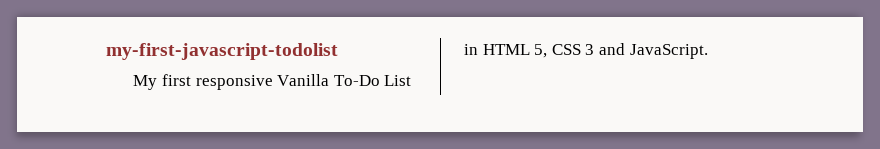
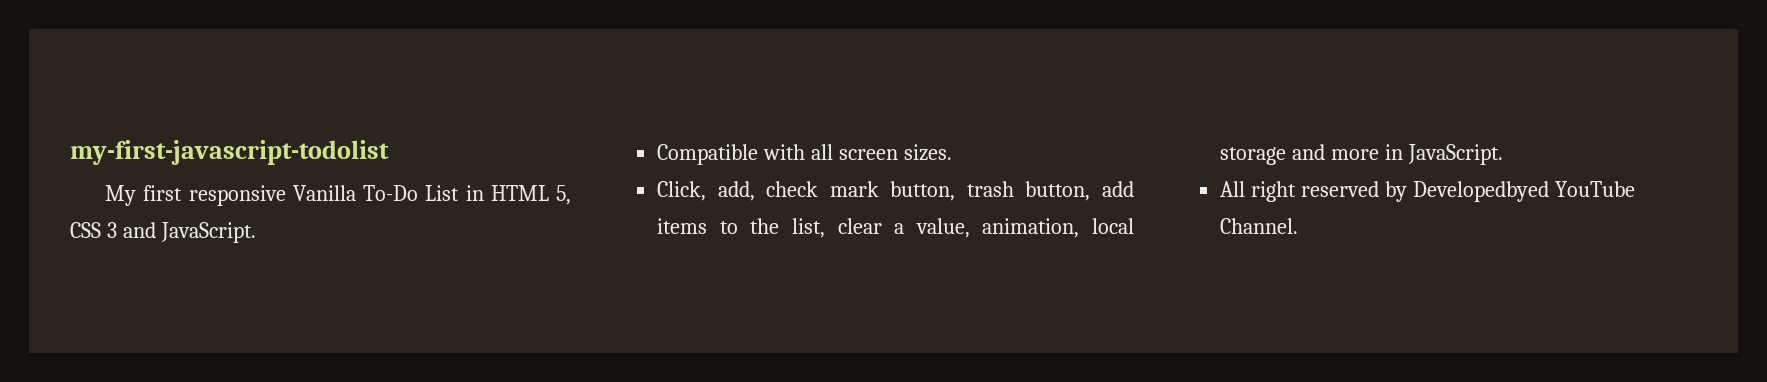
(708, 51) none -> [657,144,952,165] [657,181,1134,201] [657,218,1134,238] [1220,144,1503,165] [1220,181,1635,202] [1220,218,1299,234] // Compatible with all screen sizes. // Click, add, check mark button, trash button, add items to the list, clear a value, animation, local storage and more in JavaScript. // All right reserved by Developedbyed YouTube Channel.

